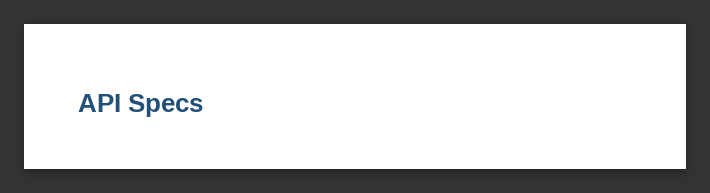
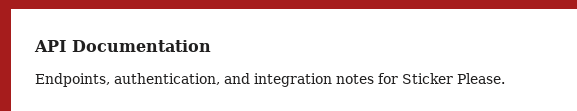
[128,94,204,117] Specs -> [72,40,211,52] [35,73,505,87] Documentation // Endpoints, authentication, and integration notes for Sticker Please.

